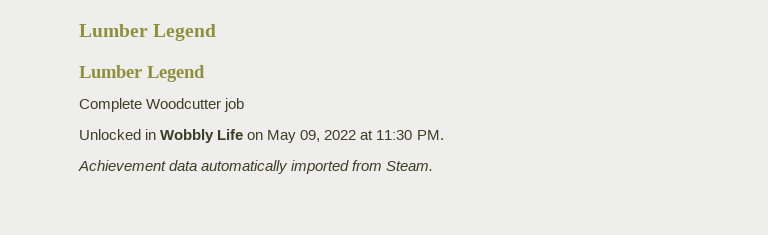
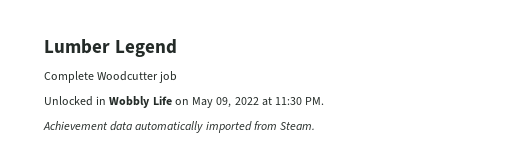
[79,24,217,41] [79,65,205,82] Lumber Legend // Lumber Legend -> [44,39,178,57] Lumber Legend

